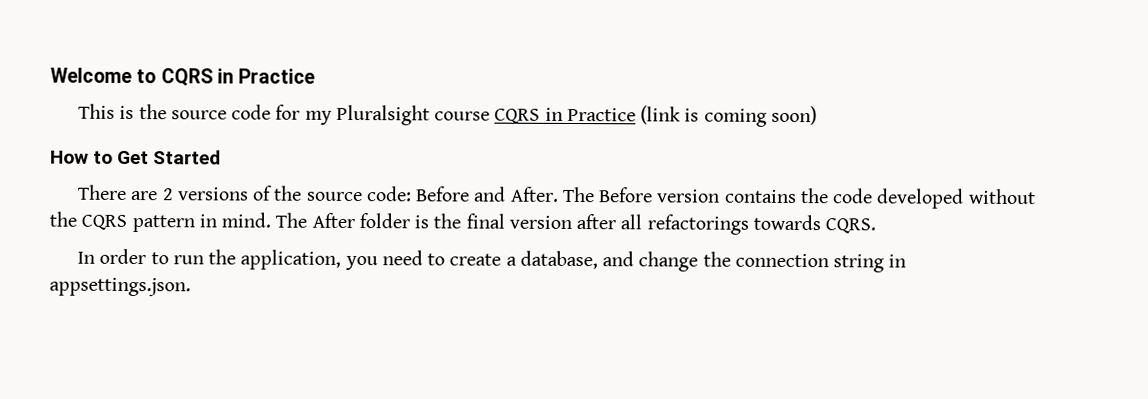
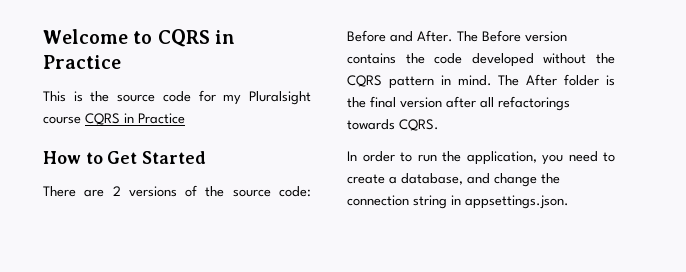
[640,105,817,127] (link is coming soon) -> (185, 118) none

